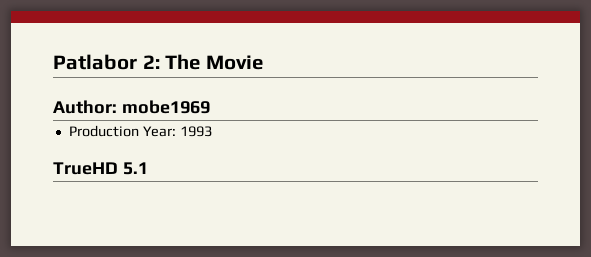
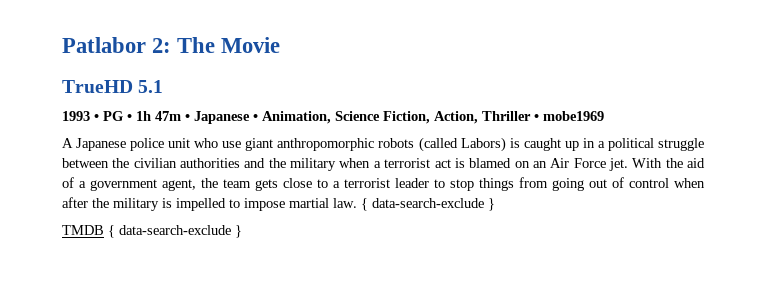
[53,100,210,114] [68,125,212,137] [53,162,148,175] Author: mobe1969 // Production Year: 1993 // TrueHD 5.1 -> [62,80,164,93] [62,111,604,124] [62,137,704,152] [62,158,706,171] [62,177,705,191] [62,197,495,211] [62,225,242,238] TrueHD 5.1 // 1993 • PG • 1h 47m • Japanese • Animation, Science Fiction, Action, Thriller • mobe1969 // A Japanese police unit who use giant anthropomorphic robots (called Labors) is caught up in a political struggle between the civilian authorities and the military when a terrorist act is blamed on an Air Force jet. With the aid of a government agent, the team gets close to a terrorist leader to stop things from going out of control when after the military is impelled to impose martial law. { data-search-exclude } // TMDB { data-search-exclude }

